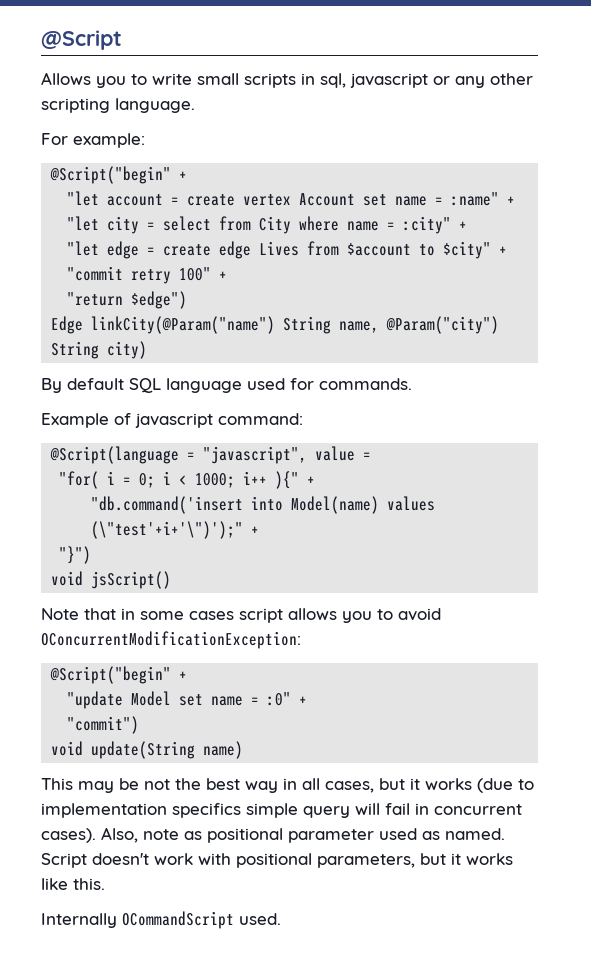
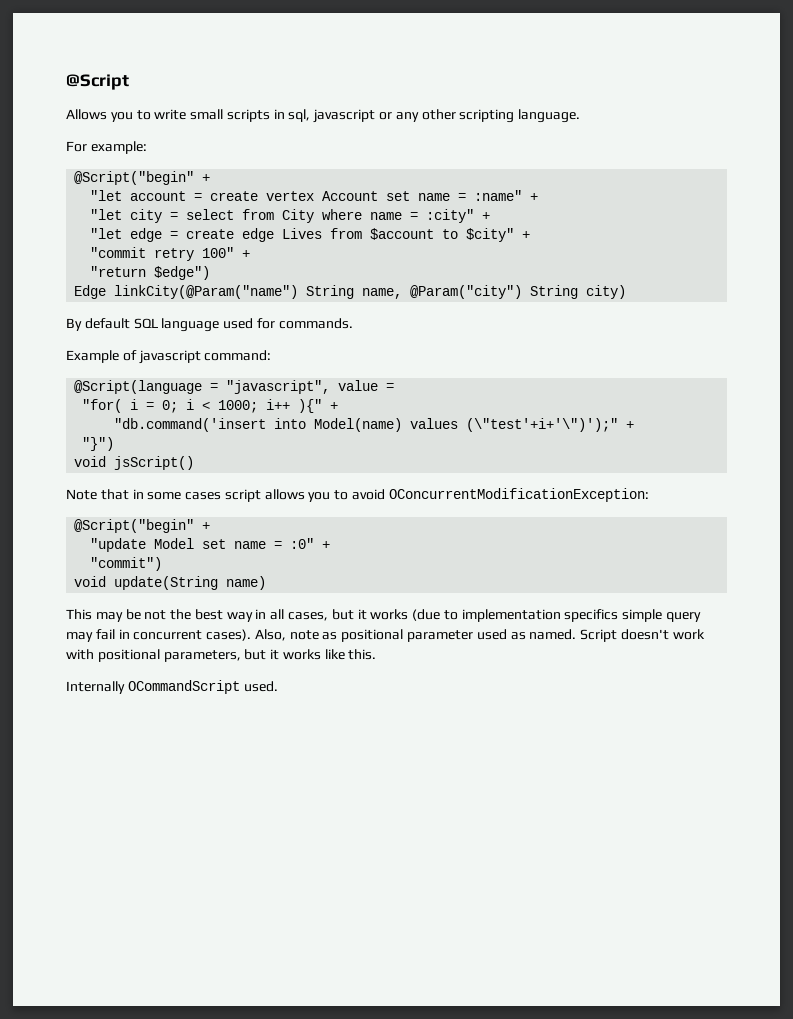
[355,803,380,815] will -> [66,632,93,642] may

